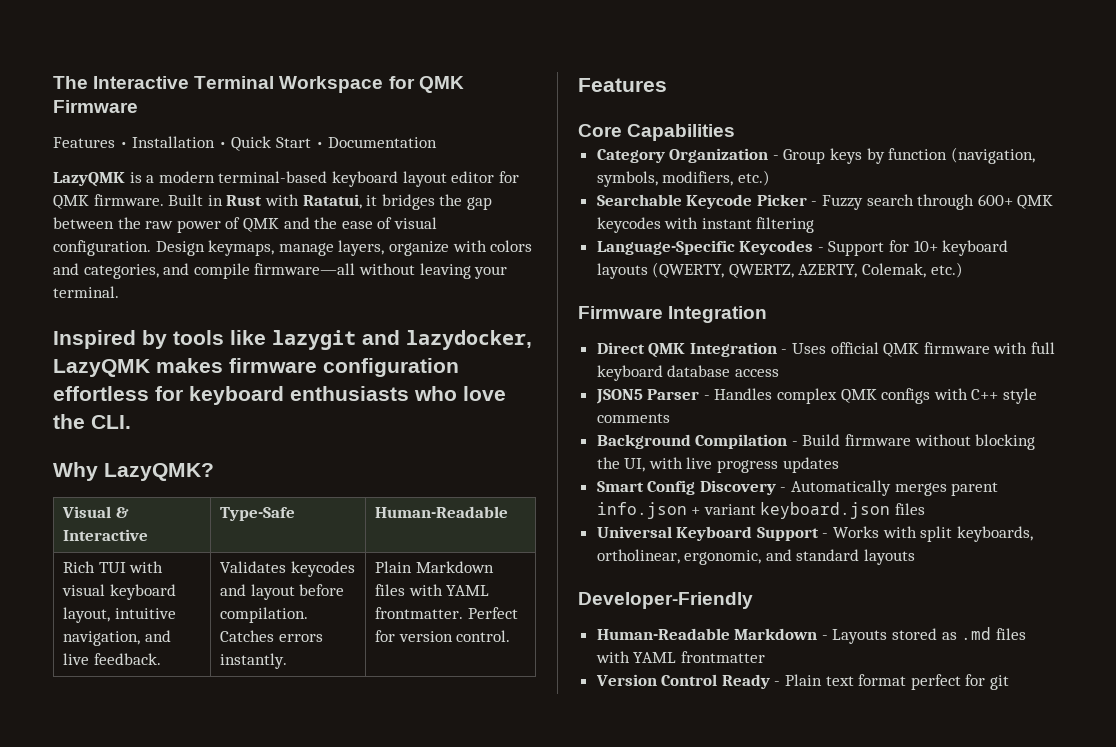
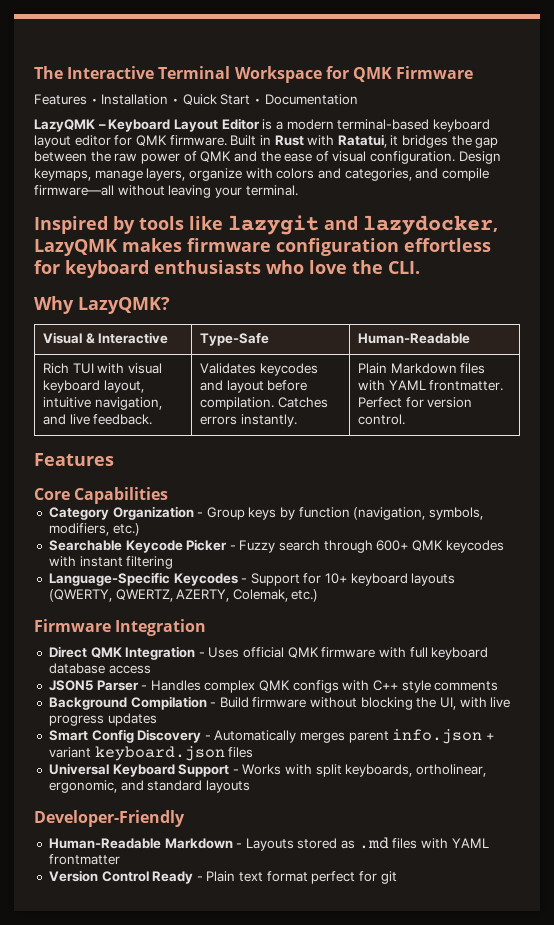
(125, 179) none -> [97,118,260,132] – Keyboard Layout Editor

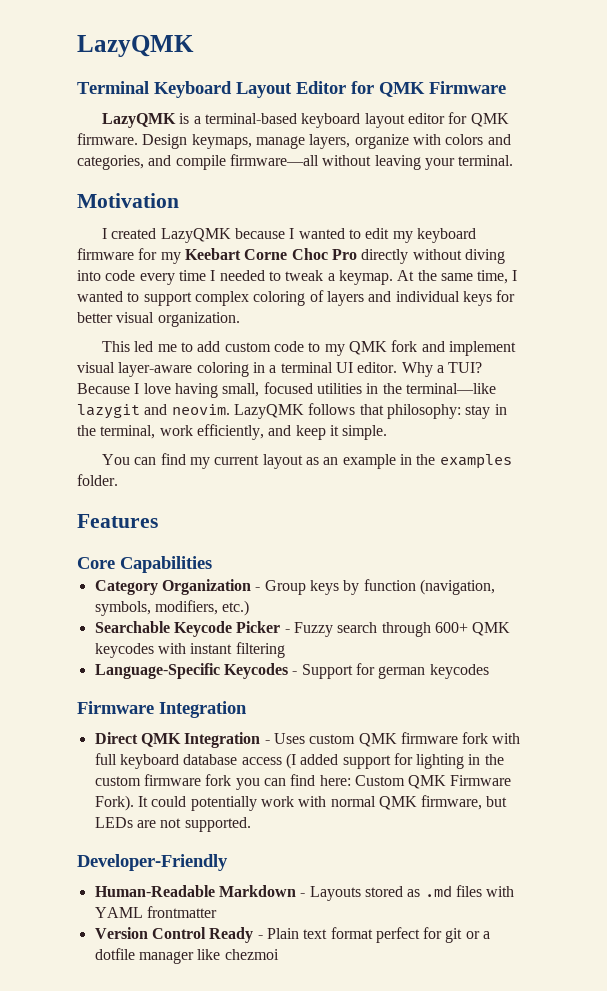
[34,66,474,83] [34,94,358,105] [34,118,260,132] The Interactive Terminal Workspace for QMK Firmware // Features • Installation • Quick Start • Documentation // LazyQMK – Keyboard Layout Editor -> [77,35,194,57] [77,81,506,98] [102,113,177,128] LazyQMK // Terminal Keyboard Layout Editor for QMK Firmware // LazyQMK
[286,119,334,130] modern -> (201, 120) none
[230,134,499,148] [34,151,456,164] Built in Rust with Ratatui, it bridges the gap between the raw power of QMK and the ease of visual configuration. -> (138, 139) none
[34,215,498,235] [34,238,491,256] [34,260,420,278] [34,296,170,314] [43,332,169,344] [200,333,270,346] [358,333,471,344] [43,363,162,374] [43,380,144,393] [43,397,162,410] [43,414,153,425] [200,363,318,376] [200,380,308,393] [200,397,328,410] [200,414,297,427] [358,363,486,374] [358,380,504,391] [358,397,473,408] [358,414,406,425] Inspired by tools like lazygit and lazydocker, LazyQMK makes firmware configuration effortless for keyboard enthusiasts who love the CLI. // Why LazyQMK? // Visual & Interactive | Type-Safe | Human-Readable // Rich TUI with visual keyboard layout, intuitive navigation, and live feedback. | Validates keycodes and layout before compilation. Catches errors instantly. | Plain Markdown files with YAML frontmatter. Perfect for version control. -> [77,193,179,208] [102,228,476,243] [77,248,505,264] [77,270,518,285] [77,290,516,306] [77,312,240,327] [102,340,516,356] [77,362,483,377] [77,382,496,398] [77,403,507,419] [77,424,388,440] [102,453,512,469] [77,474,118,486] Motivation // I created LazyQMK because I wanted to edit my keyboard firmware for my Keebart Corne Choc Pro directly without diving into code every time I needed to tweak a keymap. At the same time, I wanted to support complex coloring of layers and individual keys for better visual organization. // This led me to add custom code to my QMK fork and implement visual layer-aware coloring in a terminal UI editor. Why a TUI? Because I love having small, focused utilities in the terminal—like lazygit and neovim. LazyQMK follows that philosophy: stay in the terminal, work efficiently, and keep it simple. // You can find my current layout as an example in the examples folder.
[325,573,456,586] [48,589,319,602] 10+ keyboard layouts (QWERTY, QWERTZ, AZERTY, Colemak, etc.) -> [378,664,489,679] german keycodes
[243,647,285,658] official -> [309,734,356,744] custom
(376, 652) none -> [462,732,489,744] fork
[48,680,499,693] [48,696,511,710] [48,713,157,726] [48,729,495,744] [48,746,254,761] [48,763,487,777] [48,780,250,793] // JSON5 Parser - Handles complex QMK configs with C++ style comments // Background Compilation - Build firmware without blocking the UI, with live progress updates // Smart Config Discovery - Automatically merges parent info.json + variant keyboard.json files // Universal Keyboard Support - Works with split keyboards, ortholinear, ergonomic, and standard layouts -> [285,753,504,769] [94,774,512,790] [94,795,508,811] [94,817,251,832] (I added support for lighting in the custom firmware fork you can find here: Custom QMK Firmware Fork). It could potentially work with normal QMK firmware, but LEDs are not supported.
(397, 877) none -> [465,931,491,939] [94,948,279,964] or a dotfile manager like chezmoi

